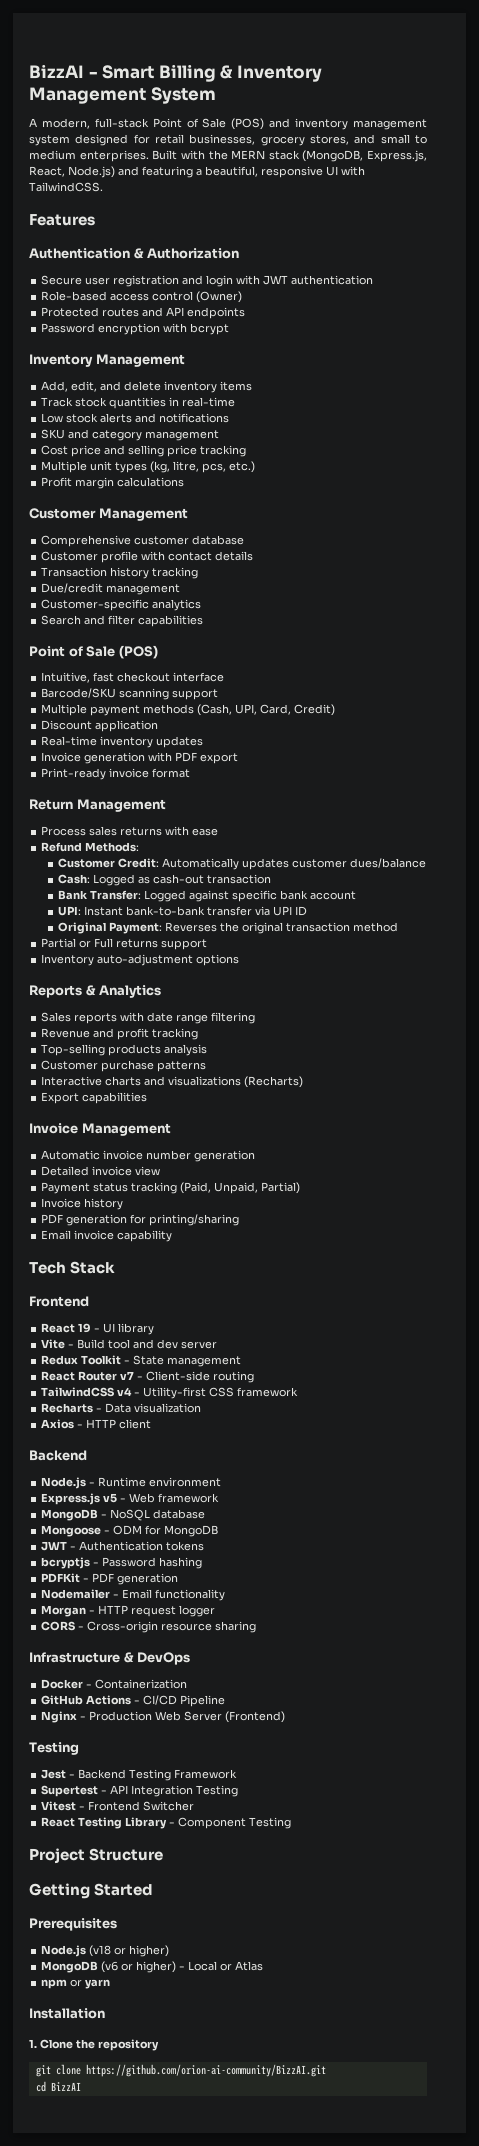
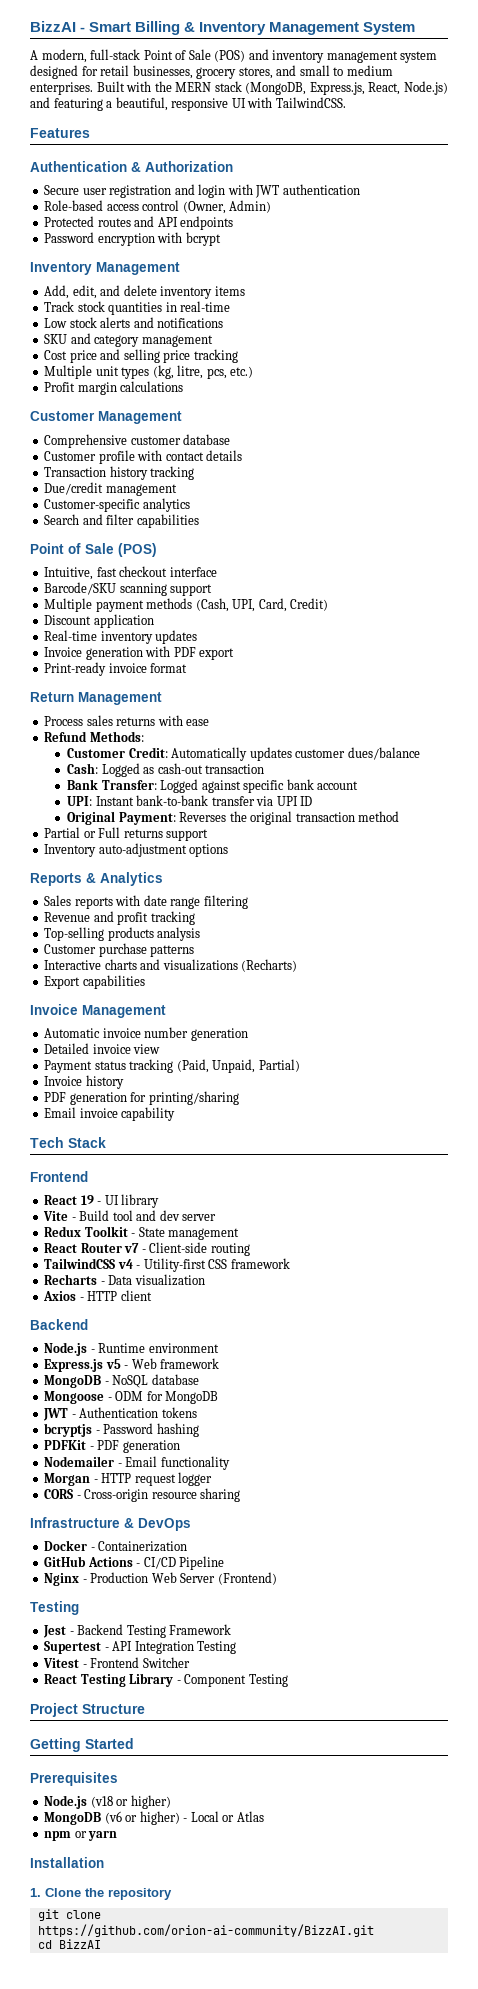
[196,291,243,303] (Owner) -> [182,200,272,214] (Owner, Admin)

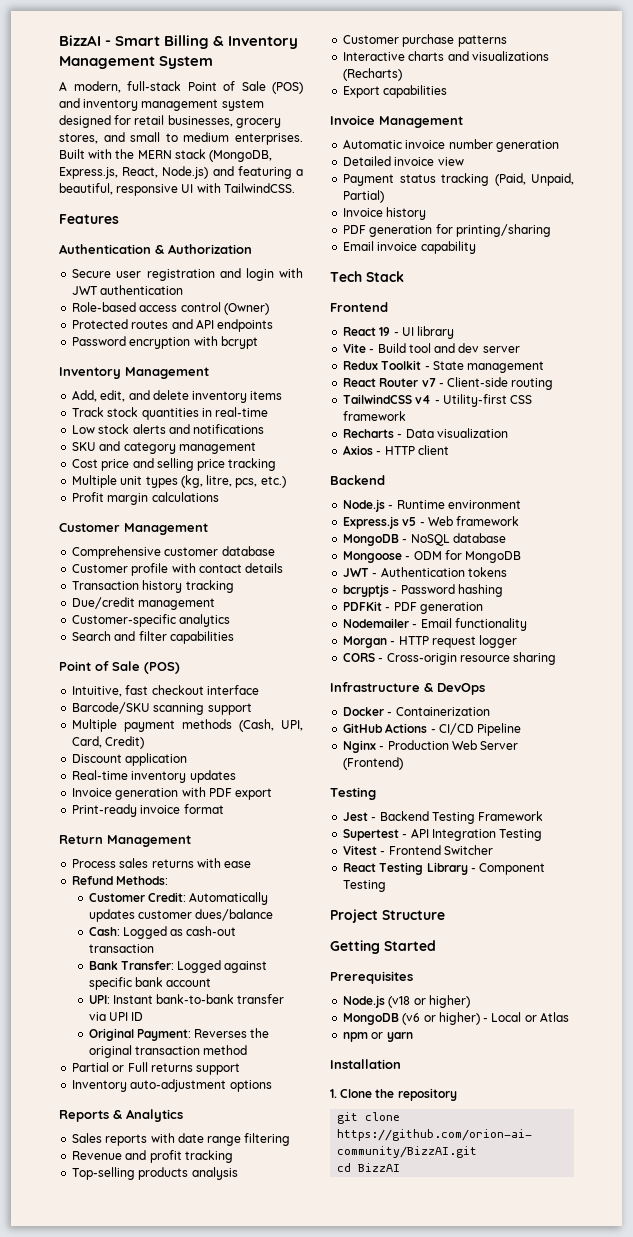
[182,200,272,214] (Owner, Admin) -> [223,303,269,315] (Owner)

